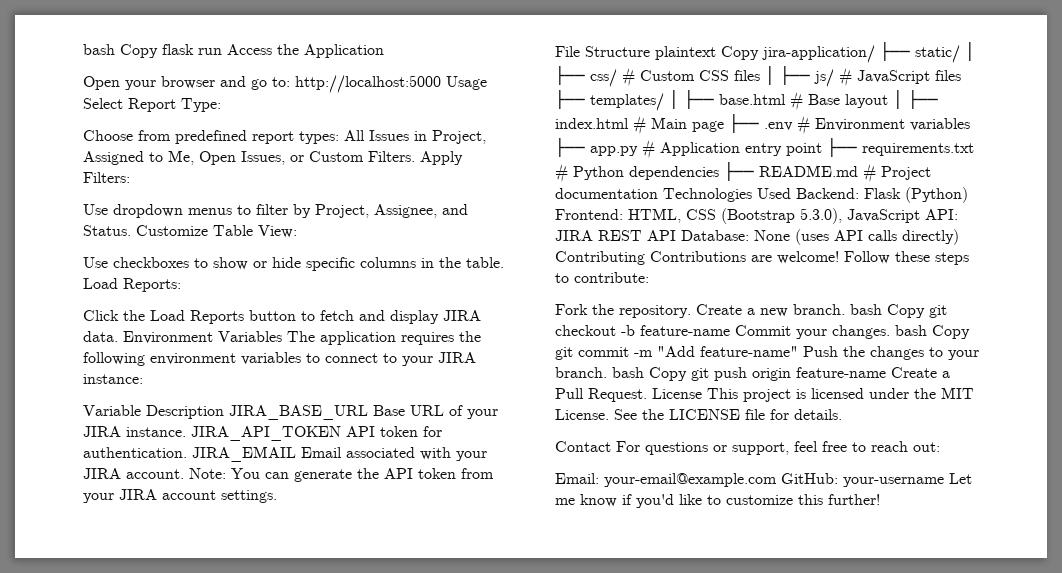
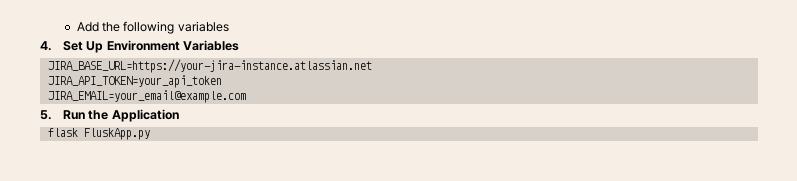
[83,44,384,58] [83,75,487,93] [83,98,221,112] [83,130,486,144] [83,150,463,165] [83,172,130,183] [83,204,468,218] [83,225,297,238] [83,257,504,271] [83,278,181,292] [83,310,481,324] [83,331,481,345] [83,352,476,366] [83,374,143,384] [83,405,498,420] [83,426,442,441] [83,446,487,462] [83,468,494,482] [83,489,277,503] [555,41,975,63] [555,65,961,87] [555,89,938,111] [555,113,970,135] [555,137,974,159] [555,161,931,183] [555,187,968,203] [555,208,958,224] [555,229,959,245] [555,251,969,265] [555,272,649,283] [555,304,947,318] [555,325,970,339] [555,346,979,360] [555,367,950,381] [555,387,974,402] [555,409,842,420] [555,441,940,455] [555,473,972,487] [555,494,880,508] bash Copy flask run Access the Application // Open your browser and go to: http://localhost:5000 Usage Select Report Type: // Choose from predefined report types: All Issues in Project, Assigned to Me, Open Issues, or Custom Filters. Apply Filters: // Use dropdown menus to filter by Project, Assignee, and Status. Customize Table View: // Use checkboxes to show or hide specific columns in the table. Load Reports: // Click the Load Reports button to fetch and display JIRA data. Environment Variables The application requires the following environment variables to connect to your JIRA instance: // Variable Description JIRA_BASE_URL Base URL of your JIRA instance. JIRA_API_TOKEN API token for authentication. JIRA_EMAIL Email associated with your JIRA account. Note: You can generate the API token from your JIRA account settings. // File Structure plaintext Copy jira-application/ ├── static/ │ ├── css/ # Custom CSS files │ ├── js/ # JavaScript files ├── templates/ │ ├── base.html # Base layout │ ├── index.html # Main page ├── .env # Environment variables ├── app.py # Application entry point ├── requirements.txt # Python dependencies ├── README.md # Project documentation Technologies Used Backend: Flask (Python) Frontend: HTML, CSS (Bootstrap 5.3.0), JavaScript API: JIRA REST API Database: None (uses API calls directly) Contributing Contributions are welcome! Follow these steps to contribute: // Fork the repository. Create a new branch. bash Copy git checkout -b feature-name Commit your changes. bash Copy git commit -m "Add feature-name" Push the changes to your branch. bash Copy git push origin feature-name Create a Pull Request. License This project is licensed under the MIT License. See the LICENSE file for details. // Contact For questions or support, feel free to reach out: // Email: your-email@example.com GitHub: your-username Let me know if you'd like to customize this further! -> [76,21,229,34] [40,40,239,53] [47,59,372,73] [47,75,222,88] [47,90,246,103] [40,109,179,122] [47,128,150,140] Add the following variables // 4. Set Up Environment Variables // JIRA_BASE_URL=https://your-jira-instance.atlassian.net // JIRA_API_TOKEN=your_api_token // JIRA_EMAIL=your_email@example.com // 5. Run the Application // flask FluskApp.py

